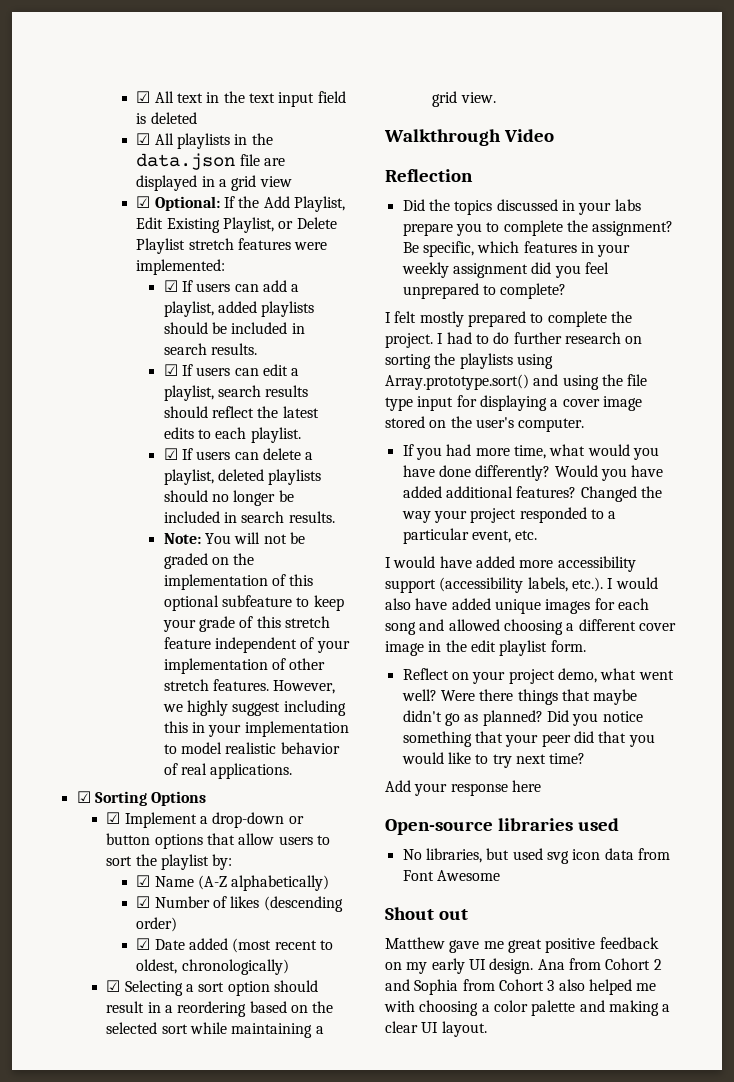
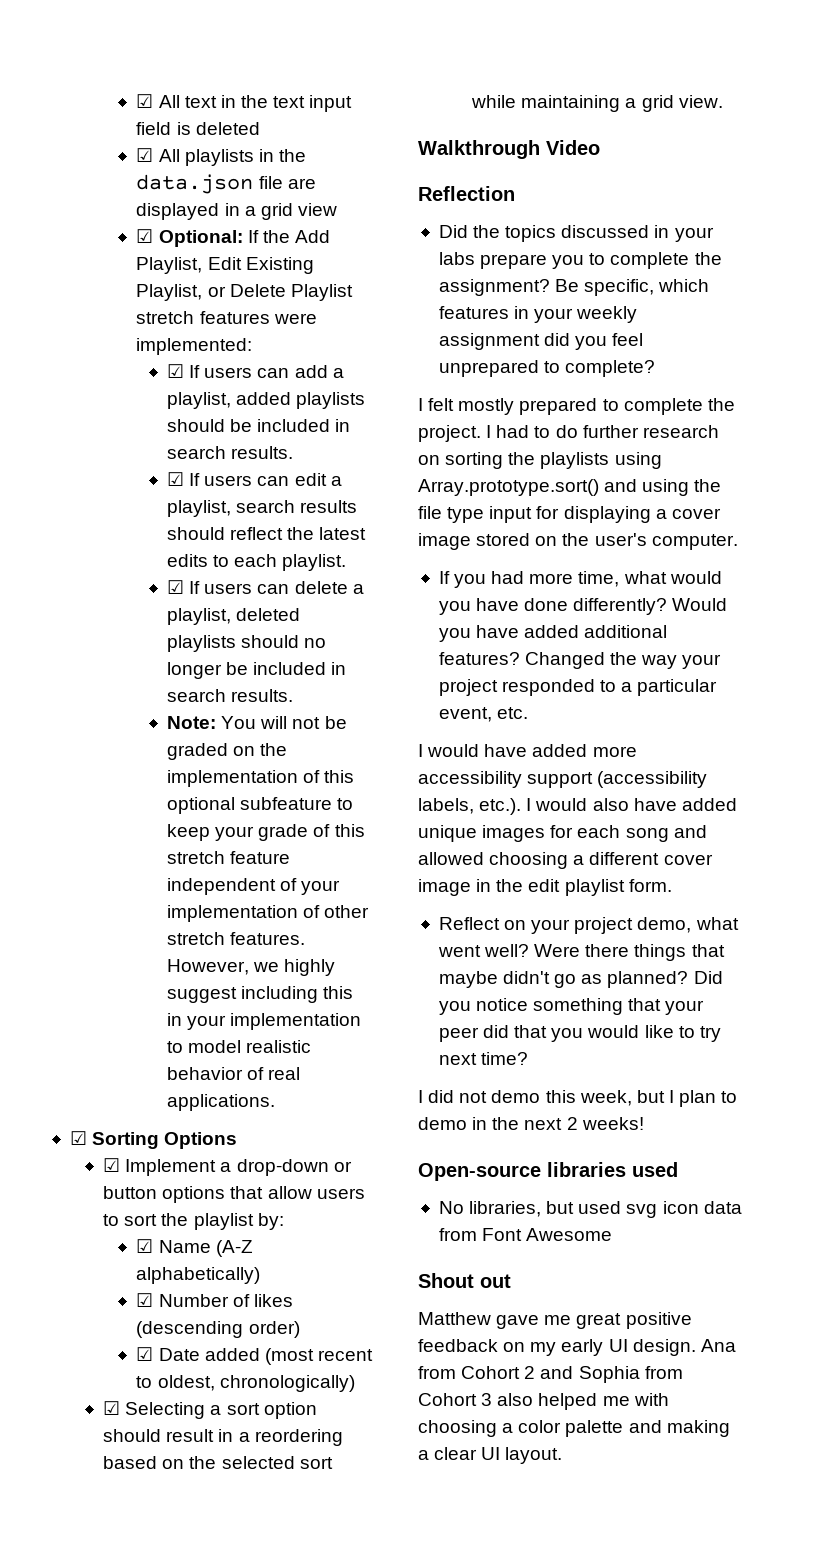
[385,780,541,796] Add your response here -> [418,1090,738,1107] [418,1117,644,1130] I did not demo this week, but I plan to demo in the next 2 weeks!

